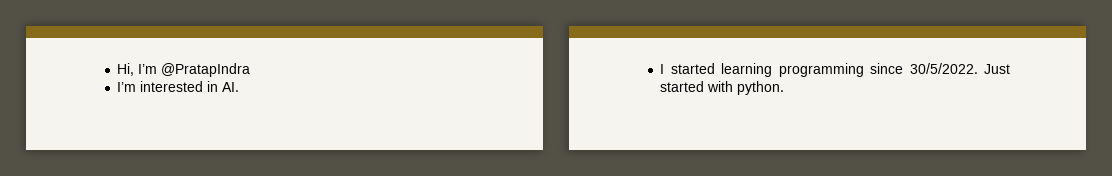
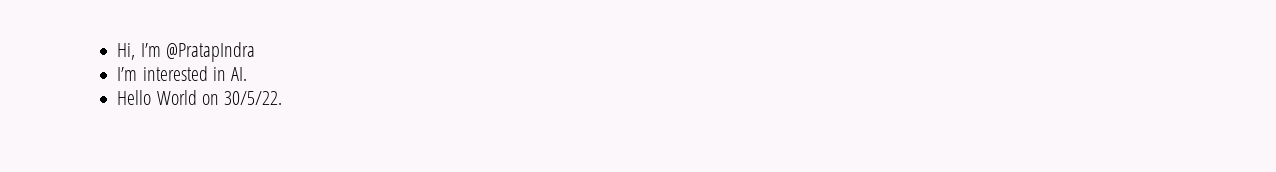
[660,63,1010,77] [660,81,785,95] I started learning programming since 30/5/2022. Just started with python. -> [117,90,283,105] Hello World on 30/5/22.

